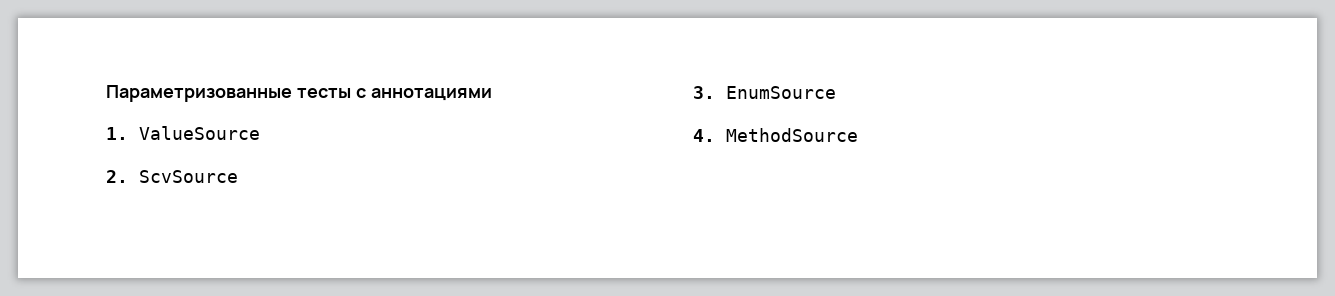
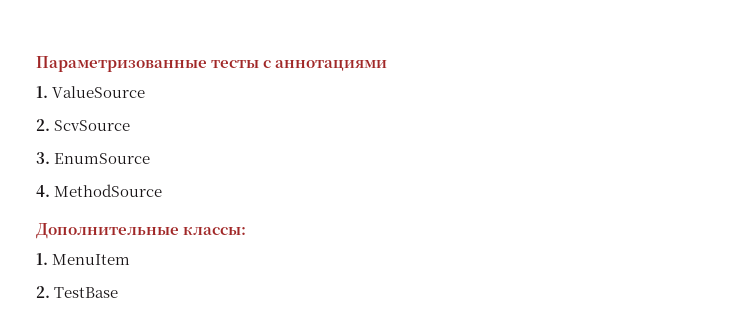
(858, 135) none -> [36,223,247,239] [36,253,131,265] [36,286,119,298] // Дополнительные классы: // 1. MenuItem // 2. TestBase

